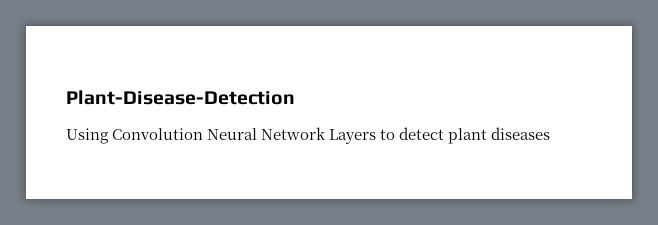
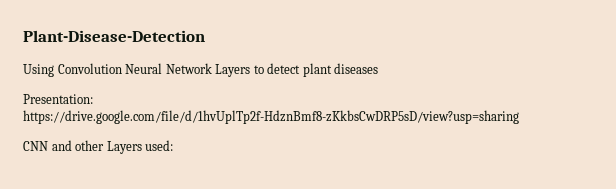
(551, 133) none -> [23,94,93,104] [23,110,519,124] [23,140,174,154] // Presentation: https://drive.google.com/file/d/1hvUplTp2f-HdznBmf8-zKkbsCwDRP5sD/view?usp=sharing // CNN and other Layers used:

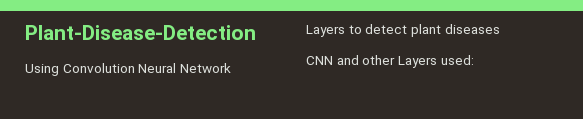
[23,94,93,104] [23,110,519,124] // Presentation: https://drive.google.com/file/d/1hvUplTp2f-HdznBmf8-zKkbsCwDRP5sD/view?usp=sharing -> (500, 29) none

